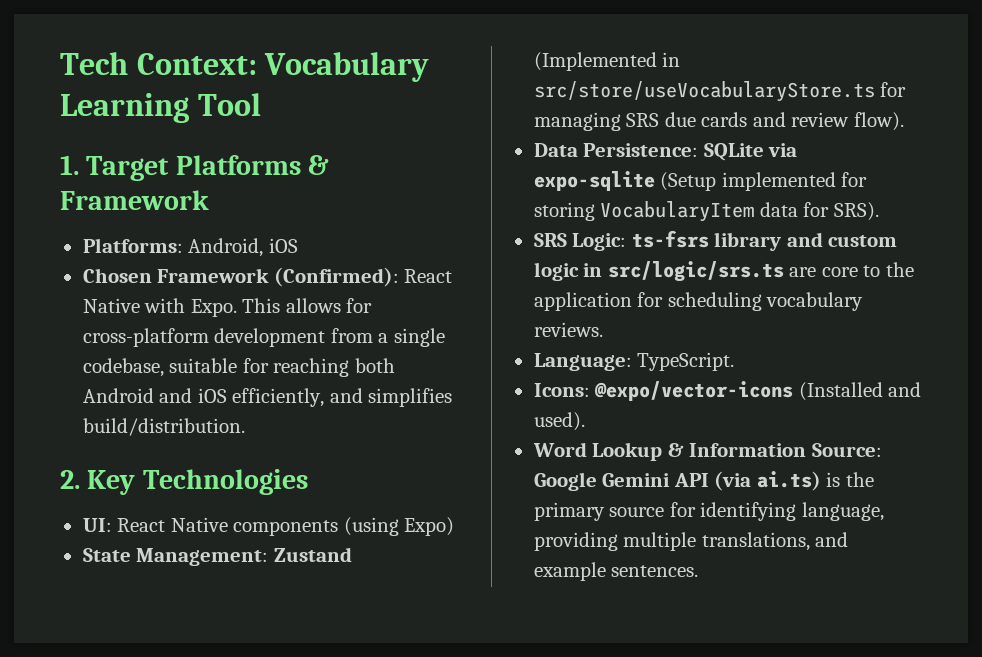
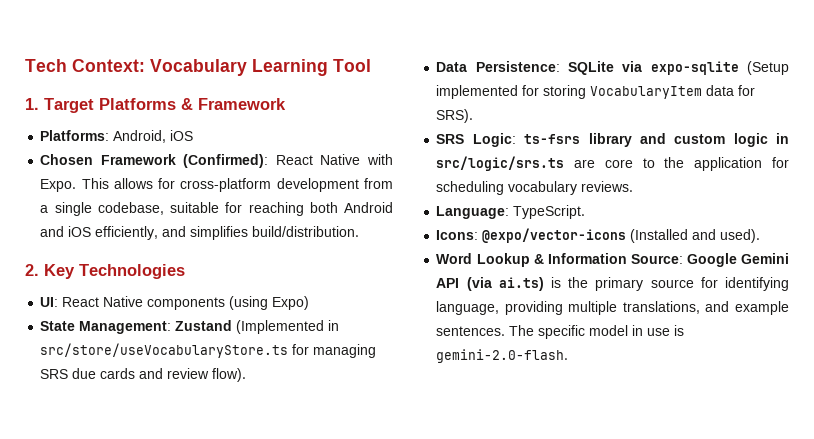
(699, 571) none -> [509,325,685,339] [436,349,569,363] The specific model in use is gemini-2.0-flash.

